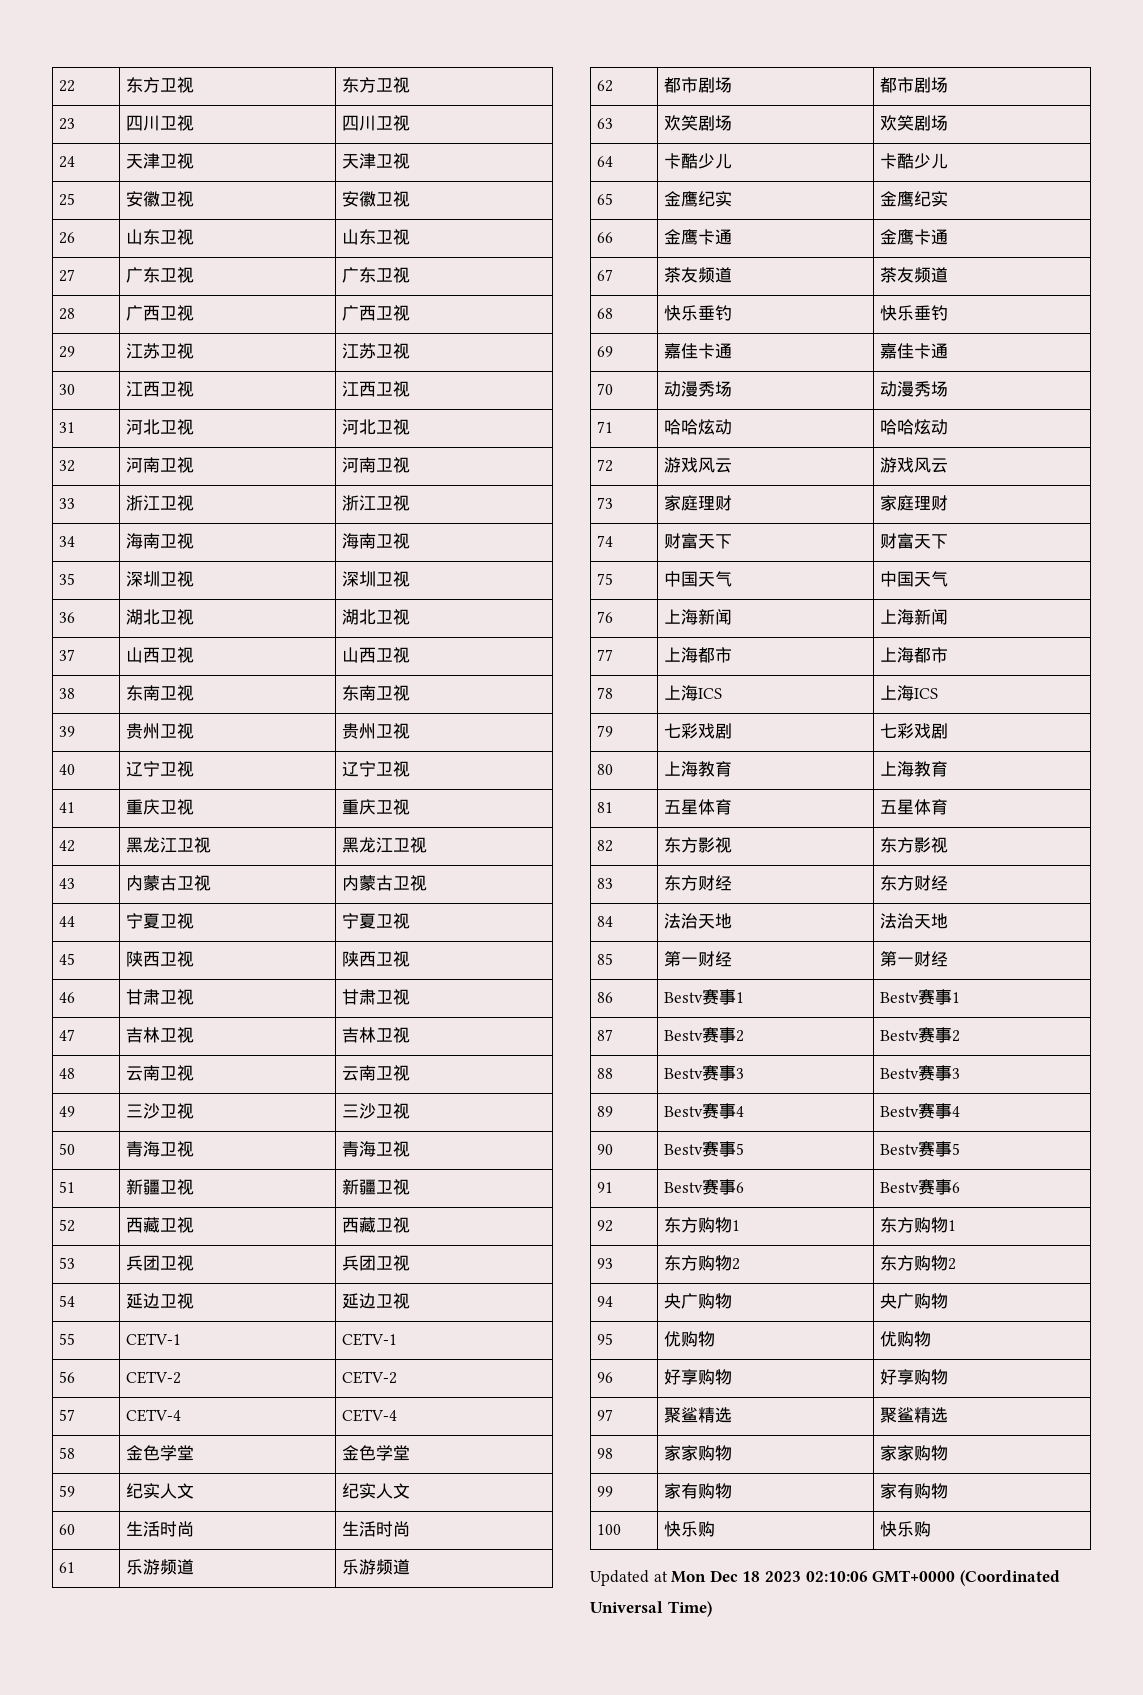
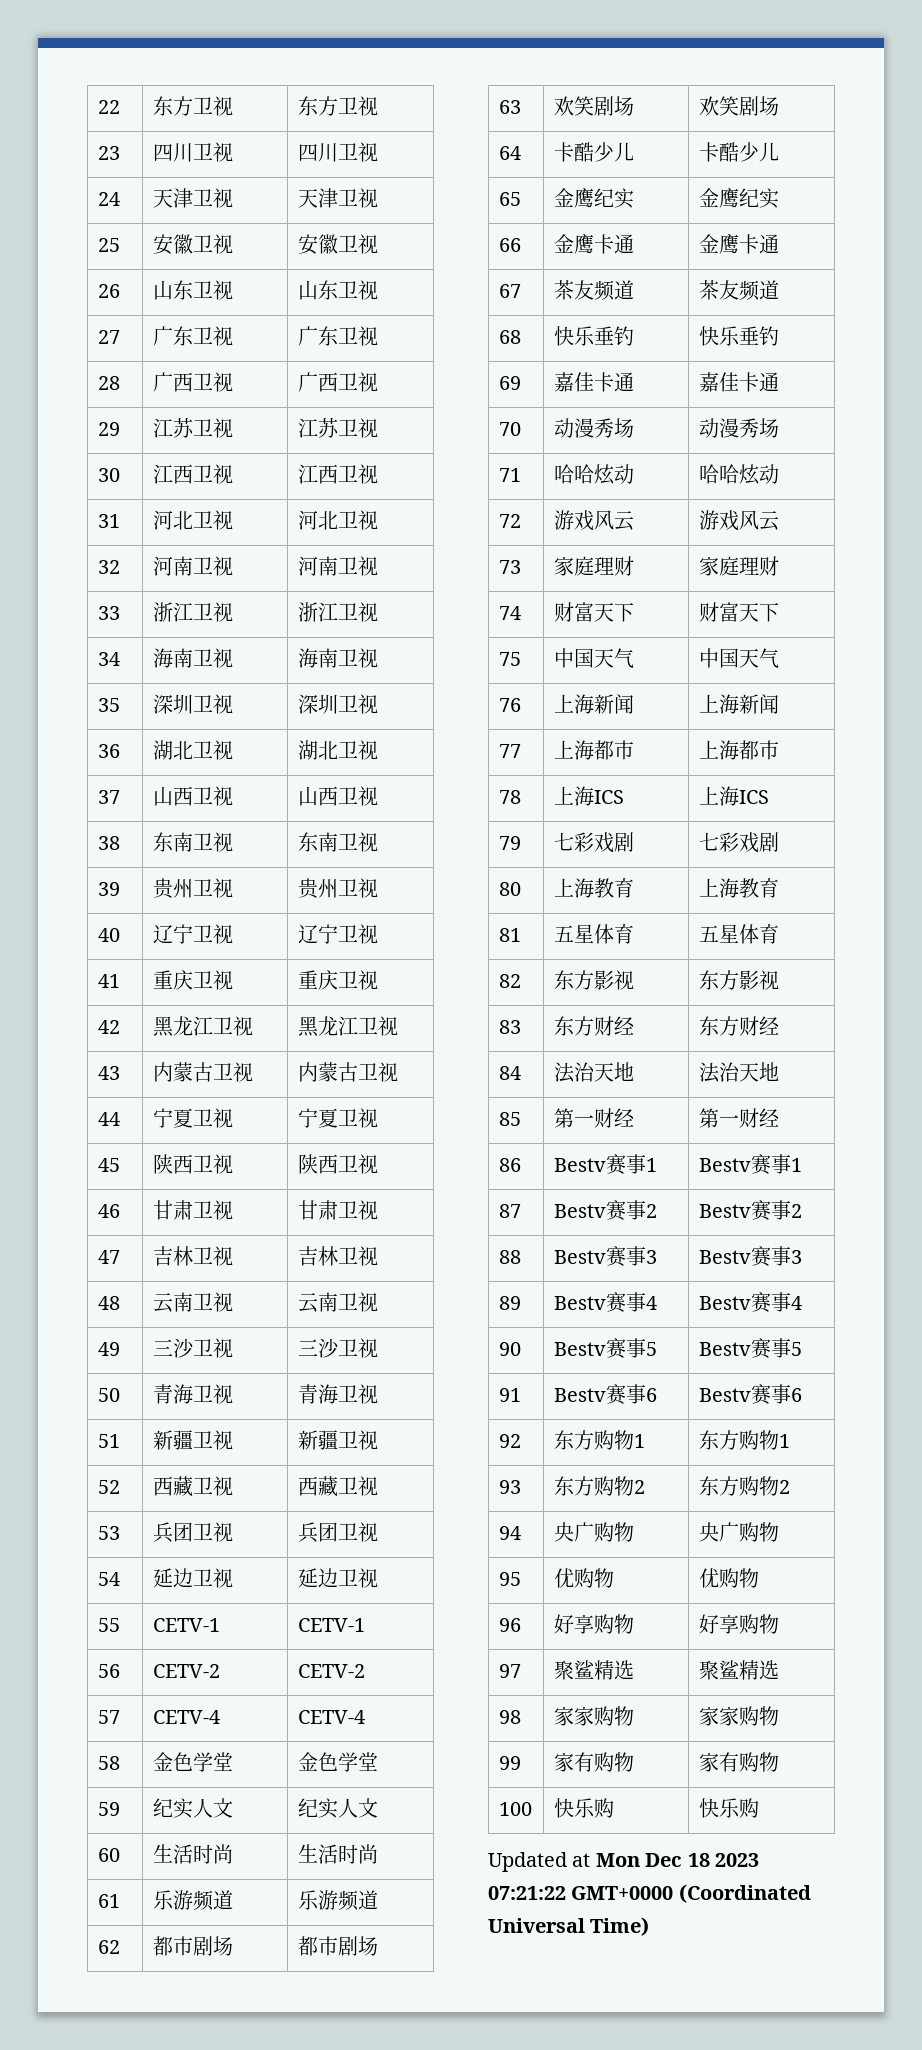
[805,1571,868,1582] 02:10:06 -> [488,1886,566,1900] 07:21:22

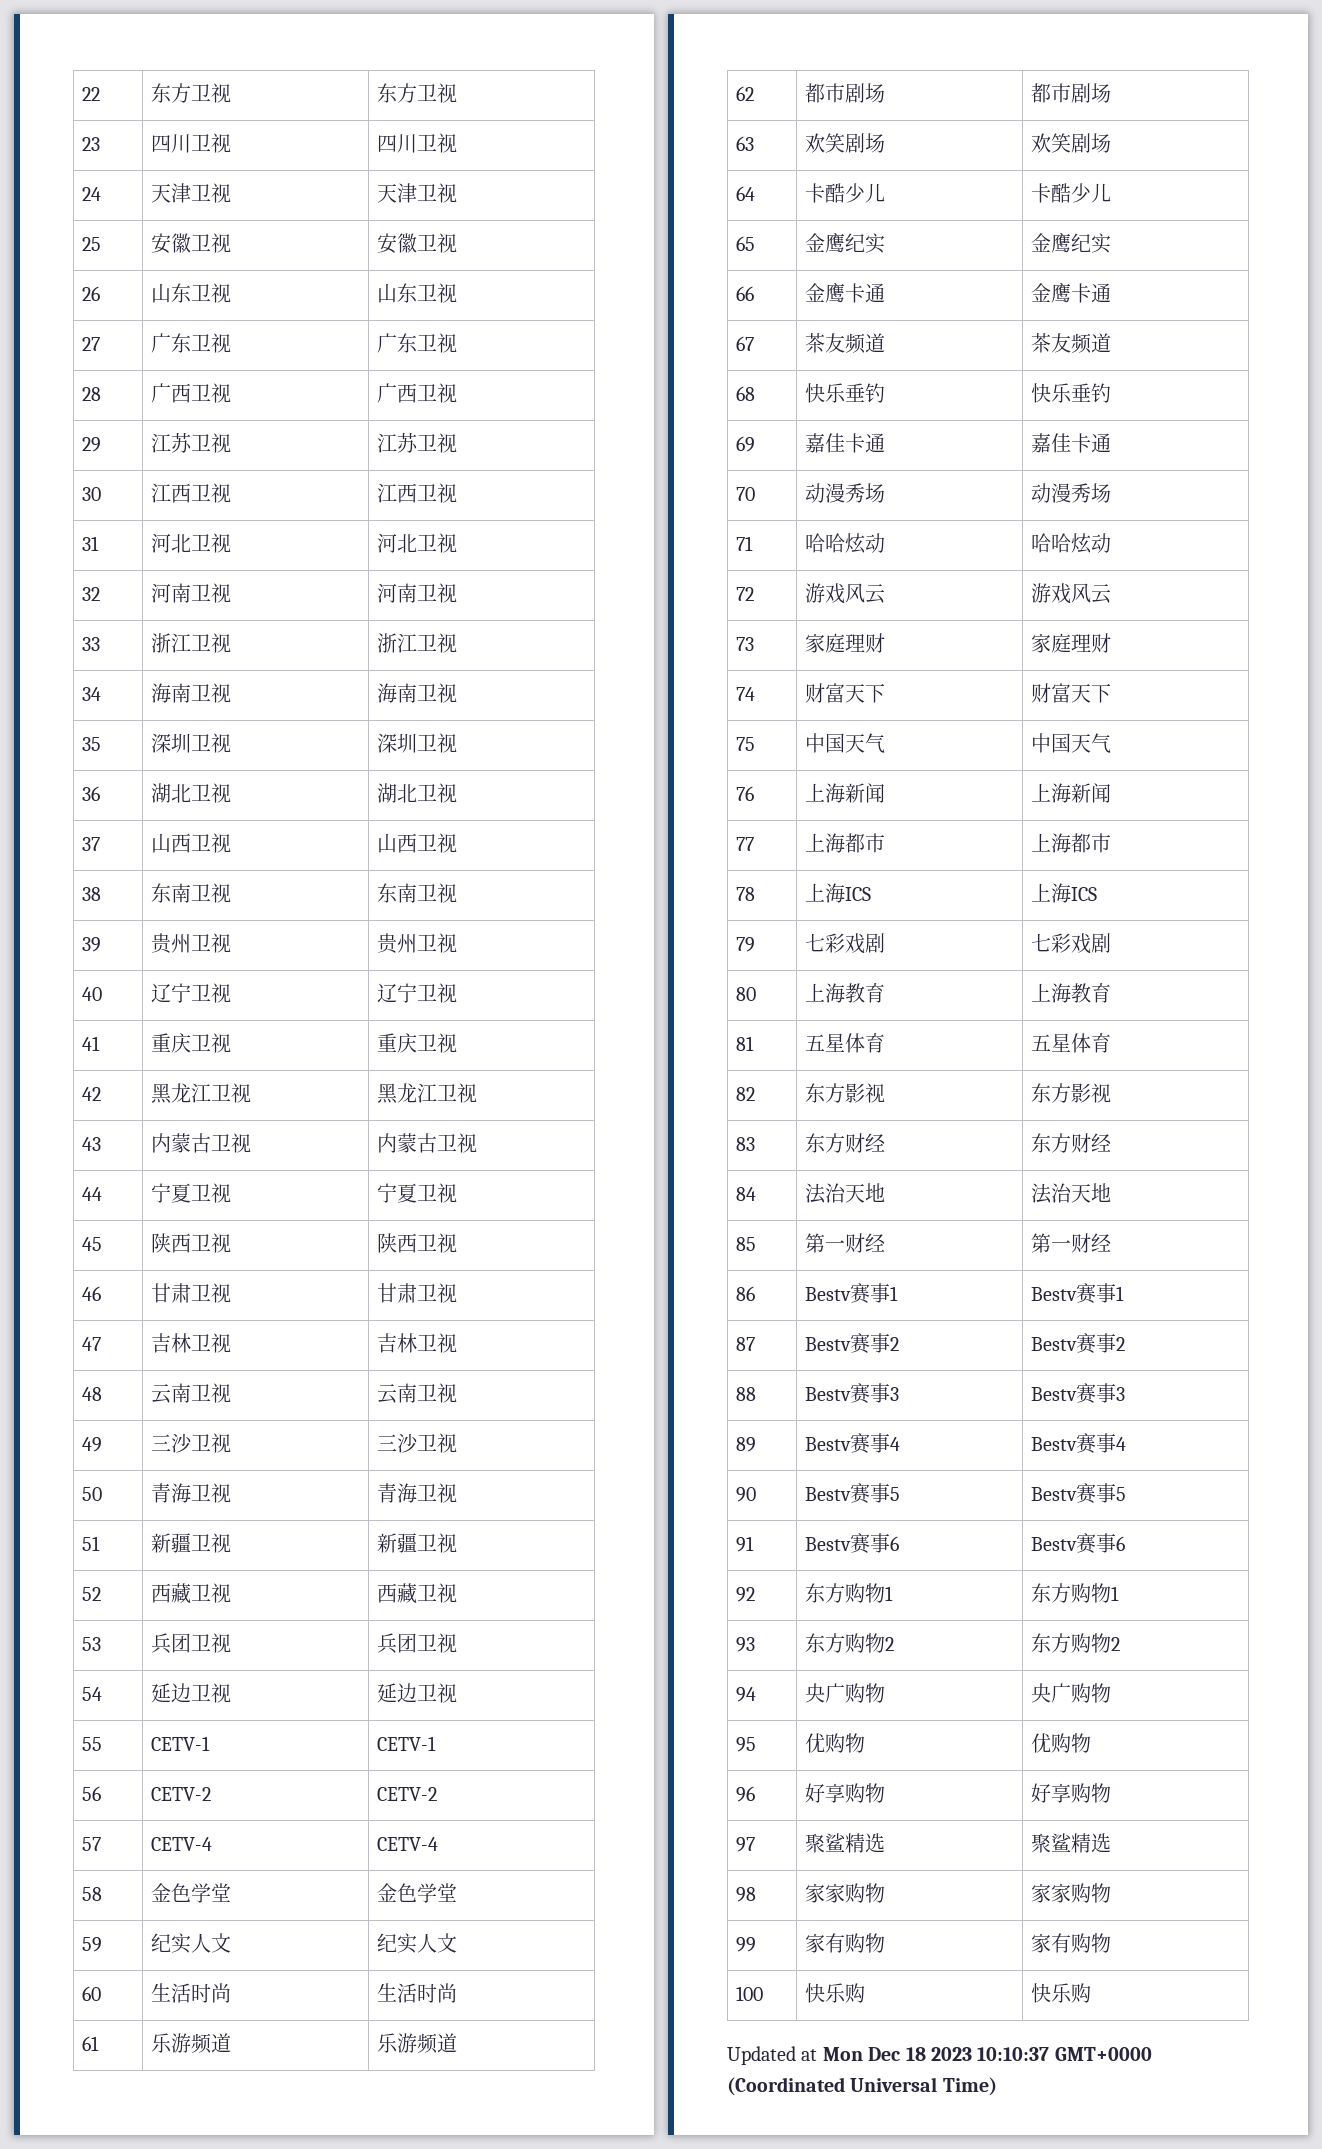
[488,1886,566,1900] 07:21:22 -> [977,2047,1050,2061] 10:10:37

